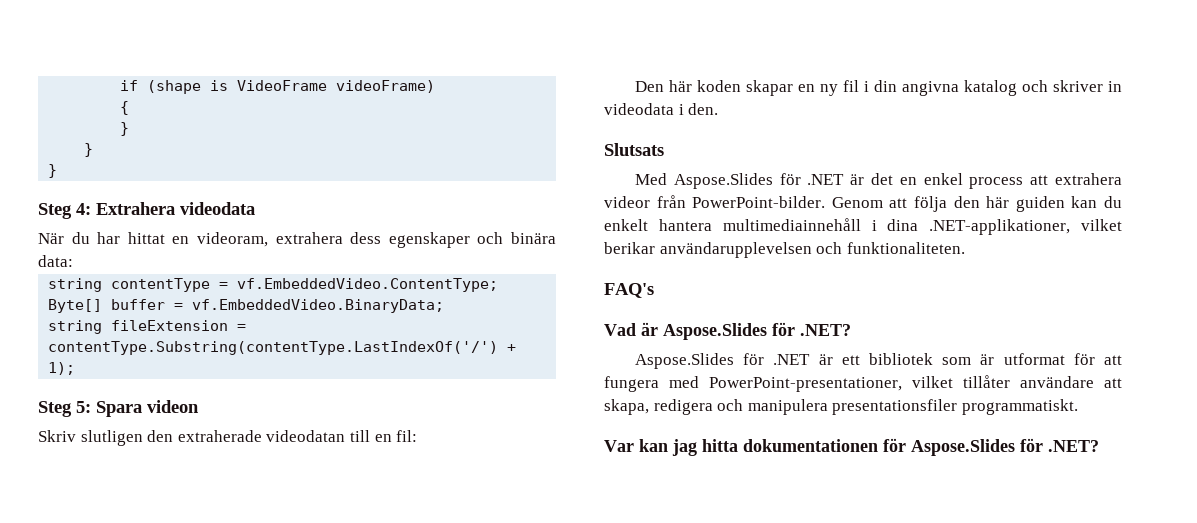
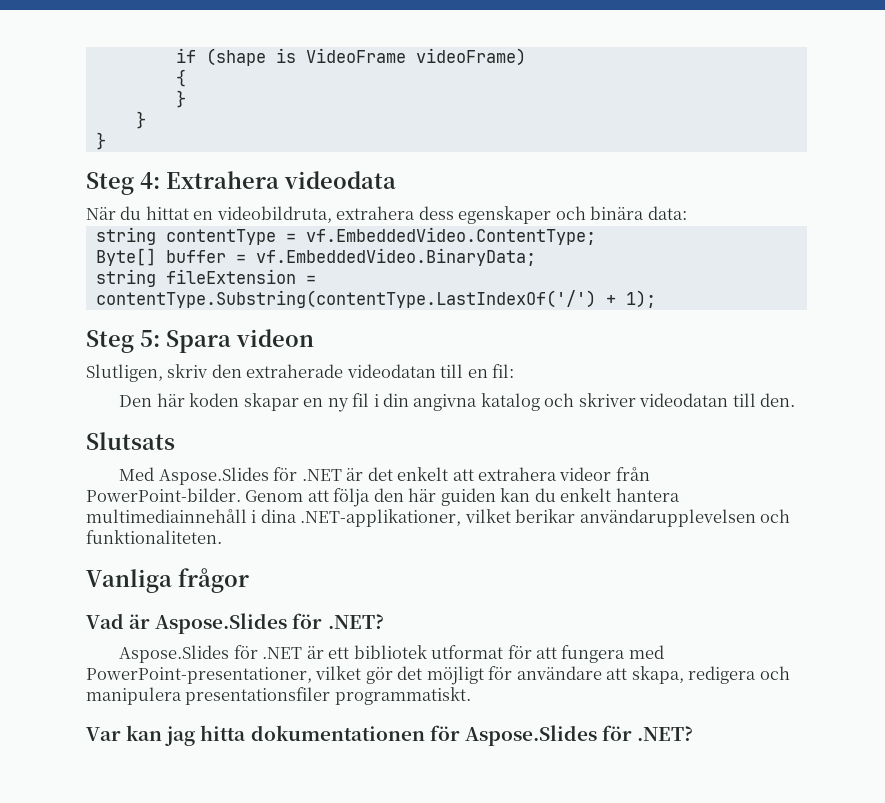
[97,232,121,244] har -> (142, 213) none
[196,232,268,247] videoram, -> [216,206,332,223] videobildruta,
[38,430,143,446] Skriv slutligen -> [86,364,208,382] Slutligen, skriv
[1107,81,1122,92] [604,103,684,115] in videodata i -> [639,393,756,407] videodatan till
[899,173,1024,189] en enkel process -> [397,467,449,481] enkelt
[604,283,654,298] FAQ's -> [86,568,249,593] Vanliga frågor
[942,354,995,365] som är -> (427, 652) none
[963,375,1010,388] tillåter -> [365,666,513,685] gör det möjligt för

